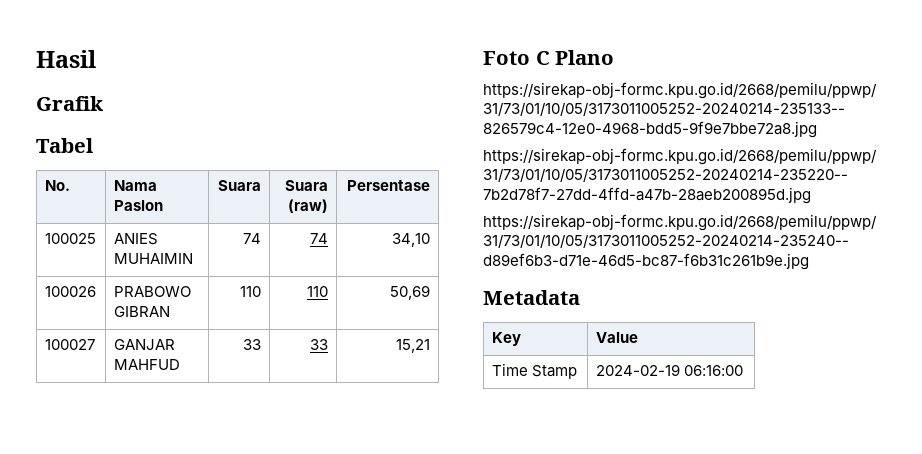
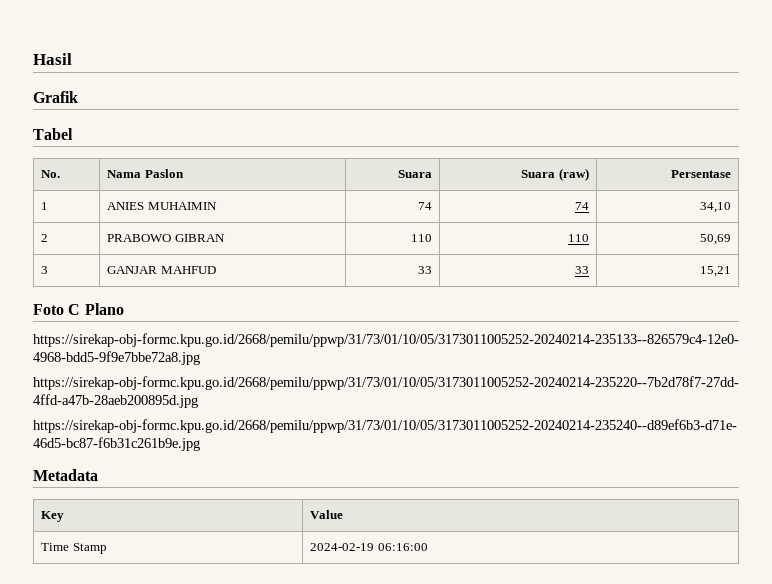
[44,233,96,244] 100025 -> [41,202,49,210] 1
[44,286,96,297] 100026 -> [41,234,49,242] 2
[44,339,95,350] 100027 -> [41,266,49,274] 3

